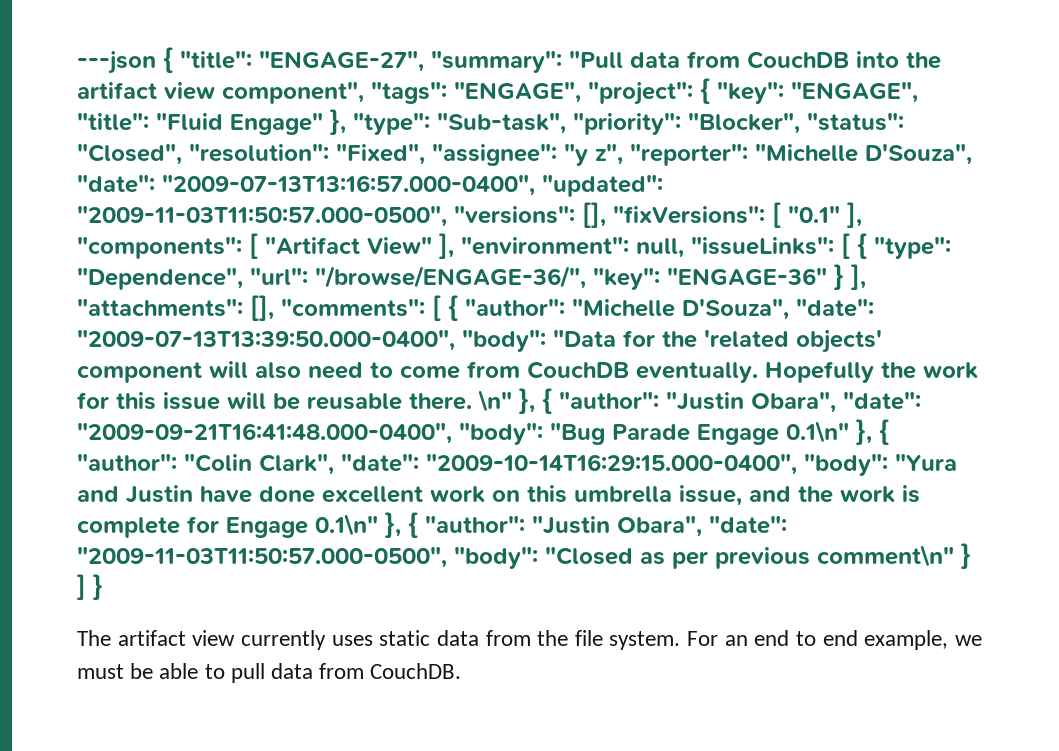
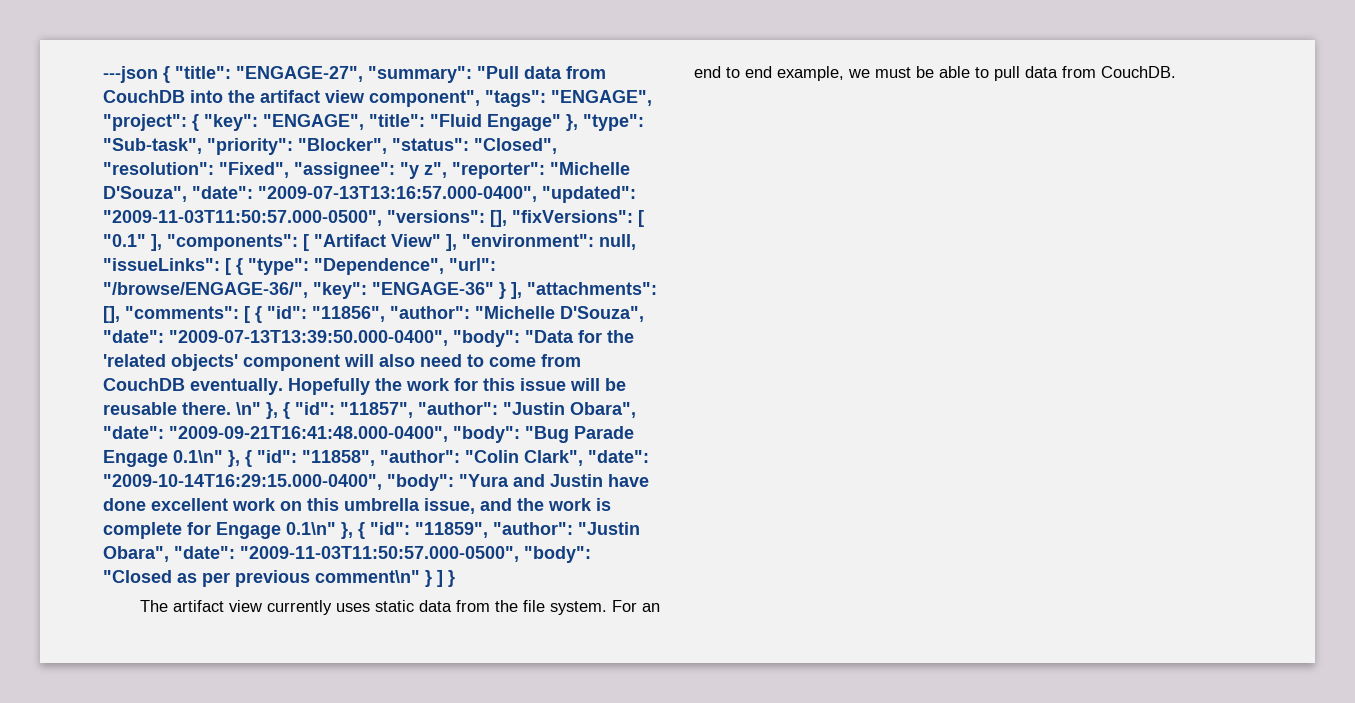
(458, 308) none -> [267,306,385,322] "id": "11856",
(552, 401) none -> [295,402,413,418] "id": "11857",
(889, 432) none -> [257,450,375,466] "id": "11858",
(418, 525) none -> [370,522,488,538] "id": "11859",

